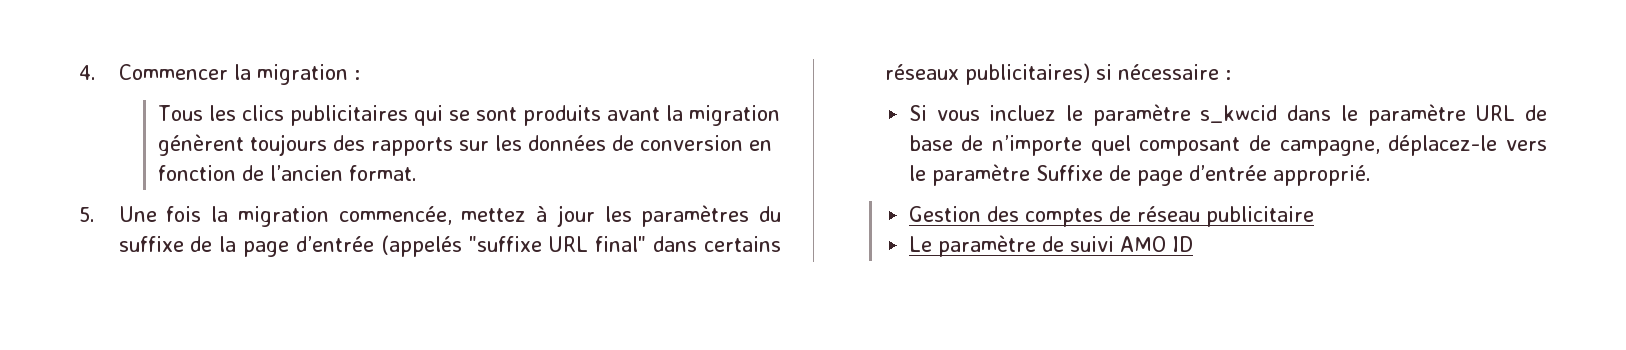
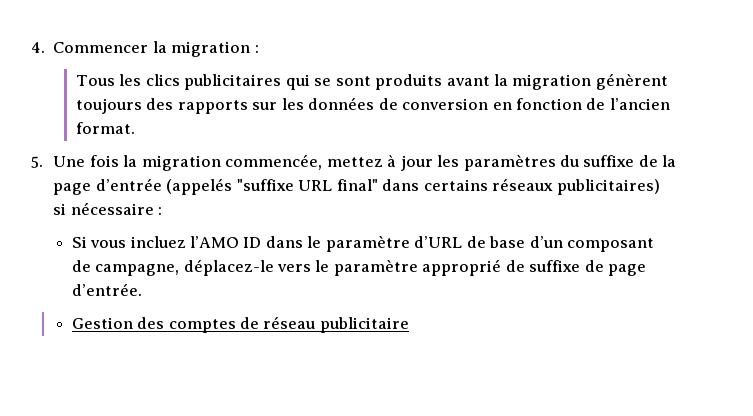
[1065,104,1278,126] le paramètre s_kwcid -> [189,236,262,248] l’AMO ID
[1475,105,1516,121] URL -> [414,236,463,248] d’URL
[961,135,1131,156] de n’importe quel -> [529,236,563,248] d’un
[1035,165,1371,186] Suffixe de page d’entrée approprié. -> [422,259,647,276] [71,283,142,296] approprié de suffixe de page d’entrée.
[908,235,1193,257] // Le paramètre de suivi AMO ID -> (409, 325) none

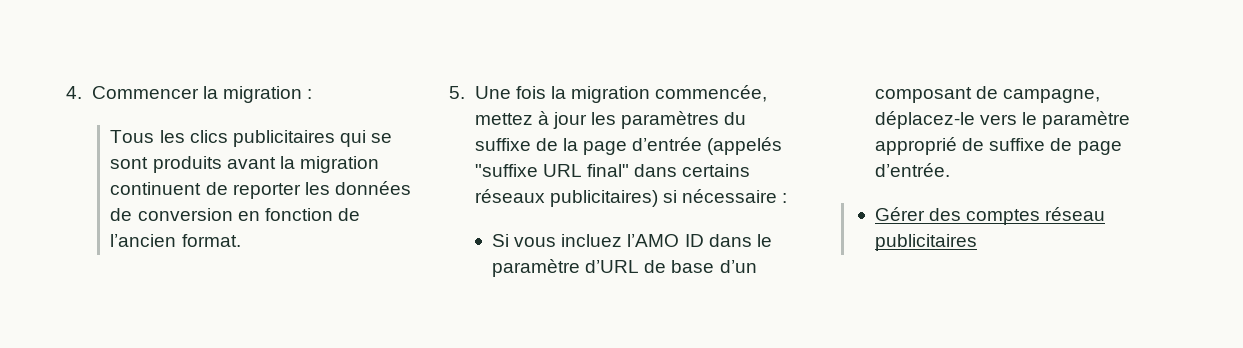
[595,73,668,90] [75,98,278,114] génèrent toujours des rapports sur -> [110,182,301,199] continuent de reporter
[71,317,133,329] Gestion -> [875,207,926,221] Gérer
[239,316,409,333] de réseau publicitaire -> [1045,207,1106,221] [875,234,978,251] réseau publicitaires

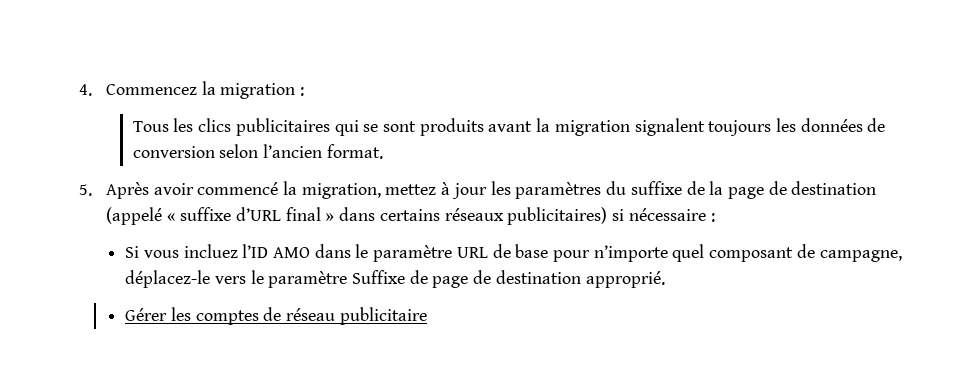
[91,86,199,99] Commencer -> [105,84,197,95] Commencez
[110,182,301,199] continuent de reporter -> [634,118,772,136] signalent toujours
[237,208,360,221] en fonction de -> [219,144,259,158] selon
[474,85,768,103] Une fois la migration commencée, -> [105,181,381,199] Après avoir commencé la migration,
[632,137,783,155] [474,164,629,177] d’entrée (appelés "suffixe URL final" -> [768,181,877,195] [105,207,335,225] de destination (appelé « suffixe d’URL final »
[627,234,704,247] l’AMO ID -> [242,244,310,258] l’ID AMO
[585,260,640,273] d’URL -> [456,247,488,258] URL
[719,260,757,273] d’un -> [553,244,705,262] pour n’importe quel
[875,137,1122,155] [875,163,951,177] [875,207,1106,225] [875,234,978,251] approprié de suffixe de page d’entrée. // Gérer des comptes réseau publicitaires -> [351,270,665,288] [125,307,427,325] Suffixe de page de destination approprié. // Gérer les comptes de réseau publicitaire

